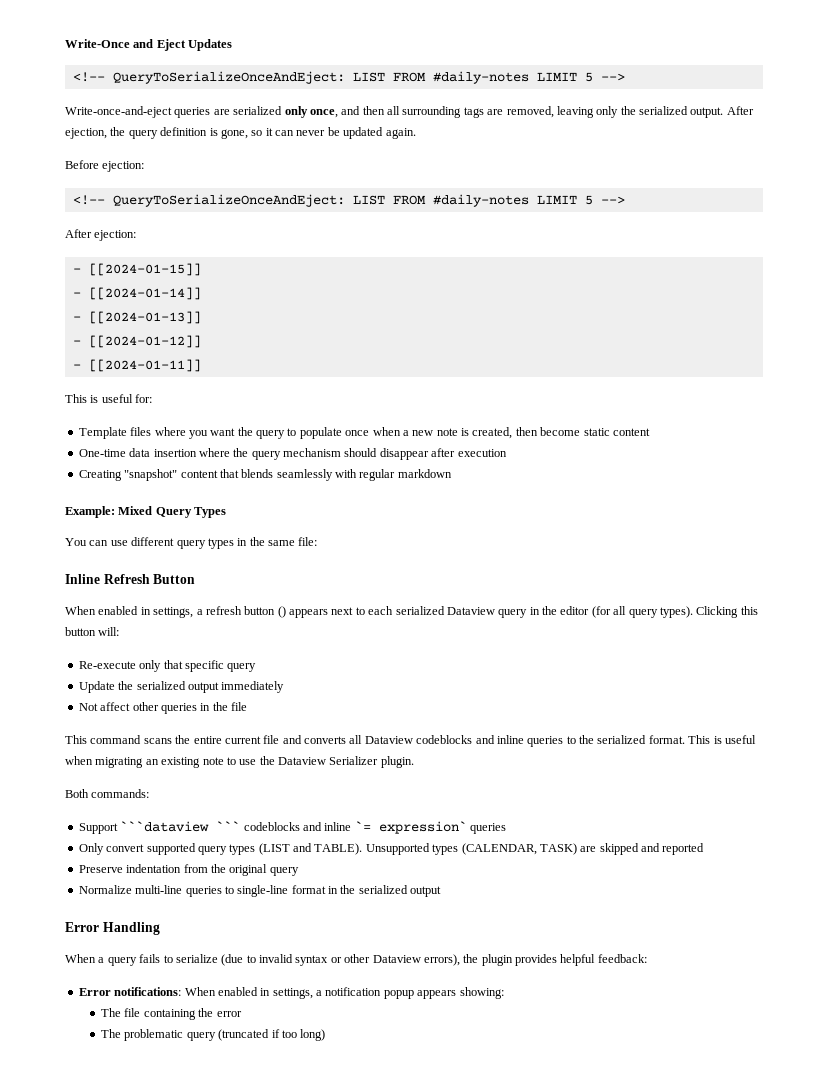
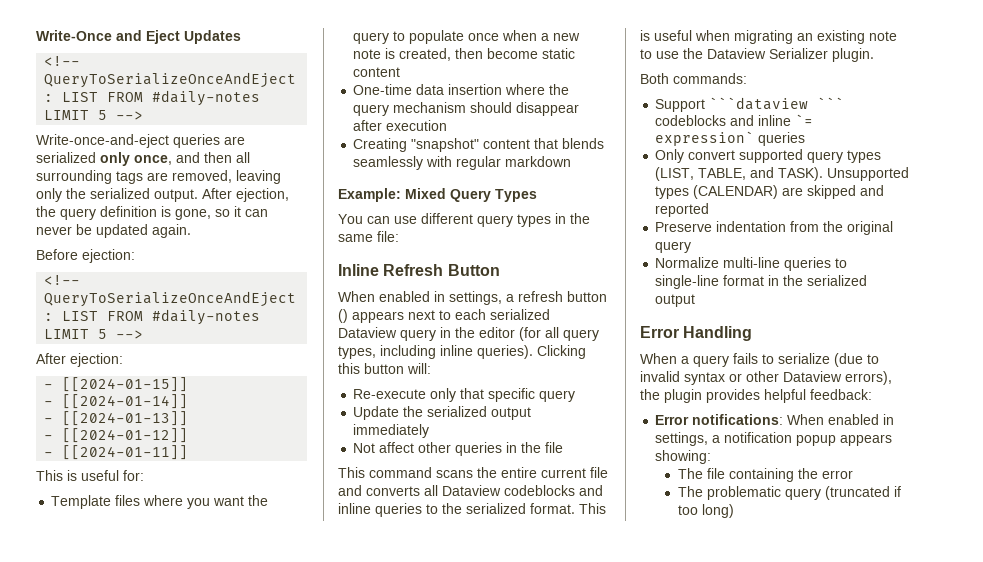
[659,606,693,618] types). -> [338,345,533,359] types, including inline queries).
[258,843,577,855] (LIST and TABLE). Unsupported types (CALENDAR, TASK) -> [655,167,910,181] [655,185,779,199] (LIST, TABLE, and TASK). Unsupported types (CALENDAR)

